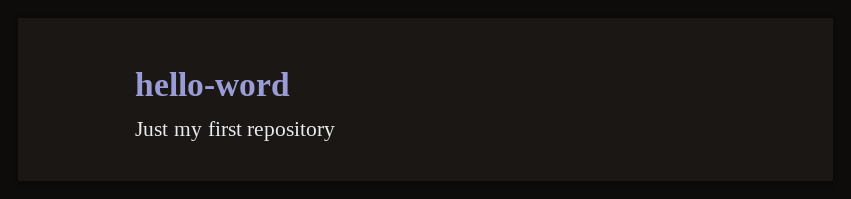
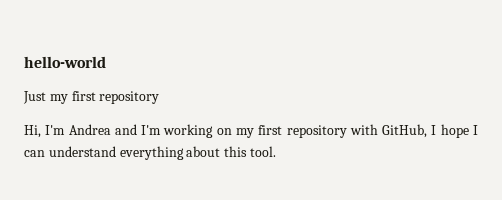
[135,72,290,96] hello-word -> [24,56,106,68] hello-world
(336, 131) none -> [24,124,478,138] [24,146,276,160] // Hi, I'm Andrea and I'm working on my first repository with GitHub, I hope I can understand everything about this tool.

